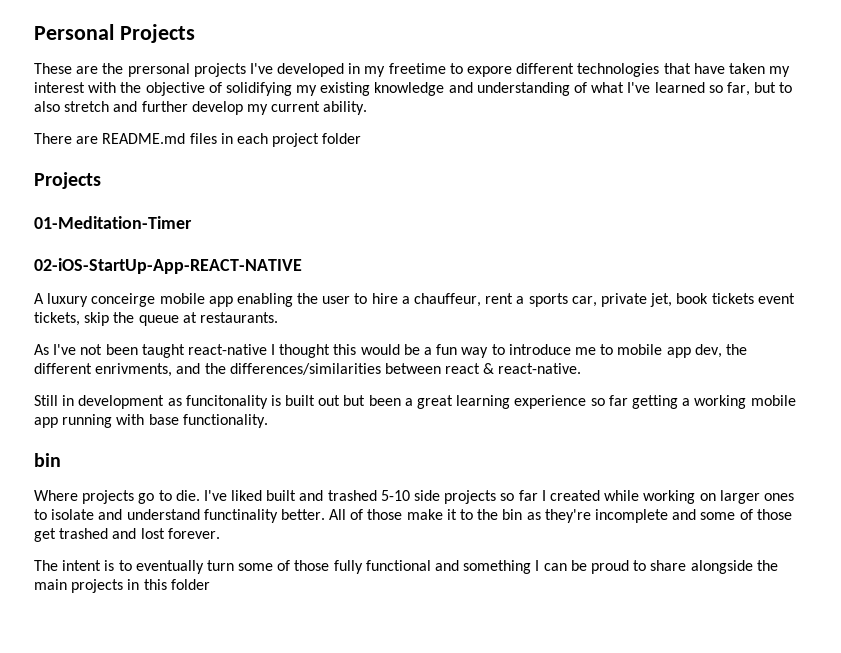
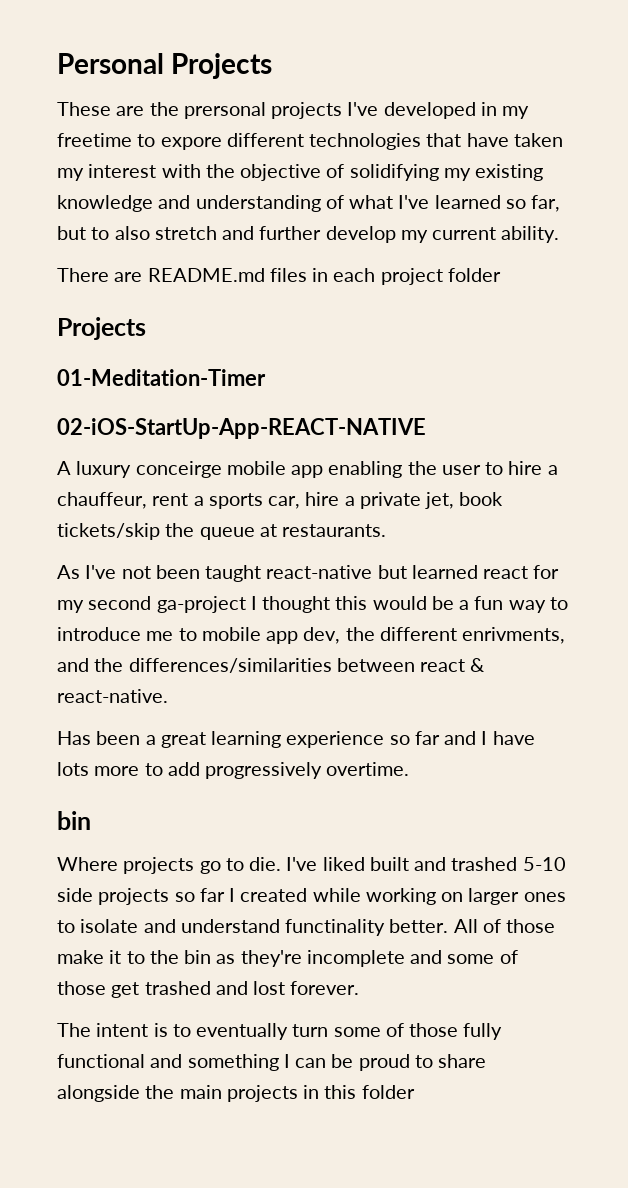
(597, 301) none -> [305,492,355,506] hire a
[711,293,795,304] [34,312,110,326] tickets event tickets, skip -> [57,523,160,540] tickets/skip
(267, 349) none -> [377,565,560,579] [57,596,246,613] but learned react for my second ga-project
[34,395,366,409] Still in development as funcitonality is built out but -> [57,731,91,745] Has
[631,395,796,409] [34,414,268,428] getting a working mobile app running with base functionality. -> [444,731,535,745] [57,762,410,779] and I have lots more to add progressively overtime.

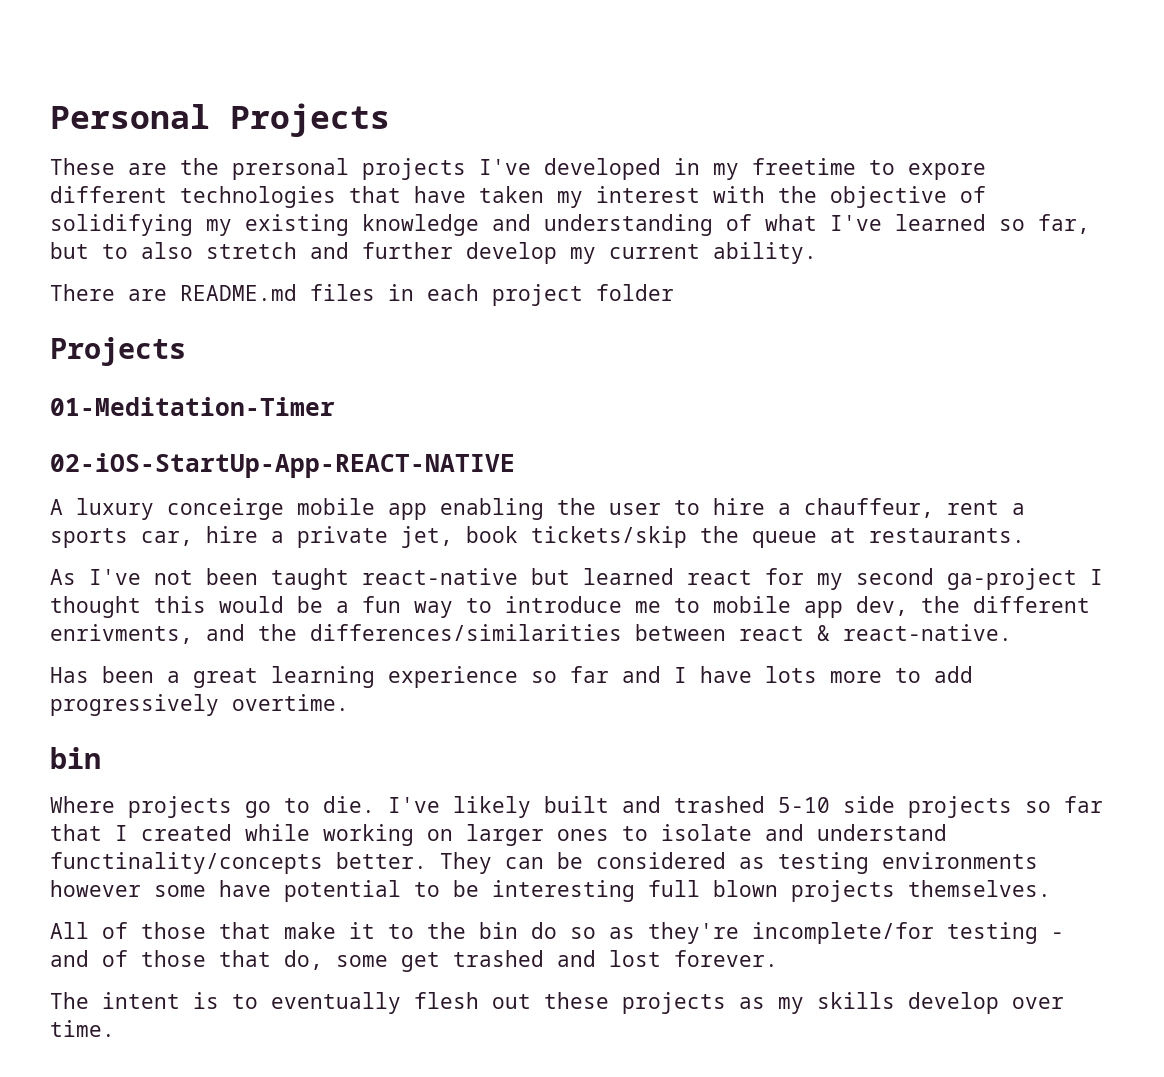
[322,857,365,871] liked -> [453,796,531,818] likely
(225, 895) none -> [50,824,102,841] that
[285,919,449,936] functinality better. -> [50,852,1038,874] [50,880,1051,902] functinality/concepts better. They can be considered as testing environments however some have potential to be interesting full blown projects themselves. //
(556, 926) none -> [219,922,271,939] that
[216,950,518,967] [57,981,106,995] as they're incomplete and some of those -> [531,922,1064,944] [50,950,388,970] do so as they're incomplete/for testing - and of those that do, some
[292,1023,503,1040] [57,1054,487,1071] [57,1085,415,1102] turn some of those fully functional and something I can be proud to share alongside the main projects in this folder -> [414,992,1064,1014] [50,1020,115,1037] flesh out these projects as my skills develop over time.

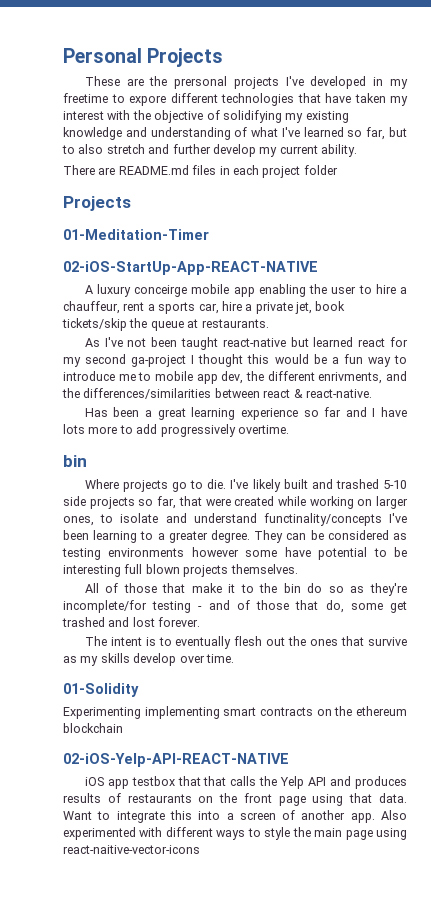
[1064,796,1103,813] [50,824,128,841] far that I -> [157,496,231,509] far, that were
[557,829,609,841] ones -> [63,516,94,526] ones,
[336,852,427,869] better. -> [389,513,407,523] [63,530,250,543] I've been learning to a greater degree.
[544,992,726,1014] these projects -> [288,636,407,646] the ones that survive
(115, 1028) none -> [63,683,139,697] [63,706,407,719] [63,723,123,733] [63,753,289,767] [84,776,407,789] [63,793,407,806] [63,810,408,823] [63,827,408,840] [63,845,200,854] // 01-Solidity // Experimenting implementing smart contracts on the ethereum blockchain // 02-iOS-Yelp-API-REACT-NATIVE // iOS app testbox that that calls the Yelp API and produces results of restaurants on the front page using that data. Want to integrate this into a screen of another app. Also experimented with different ways to style the main page using react-naitive-vector-icons

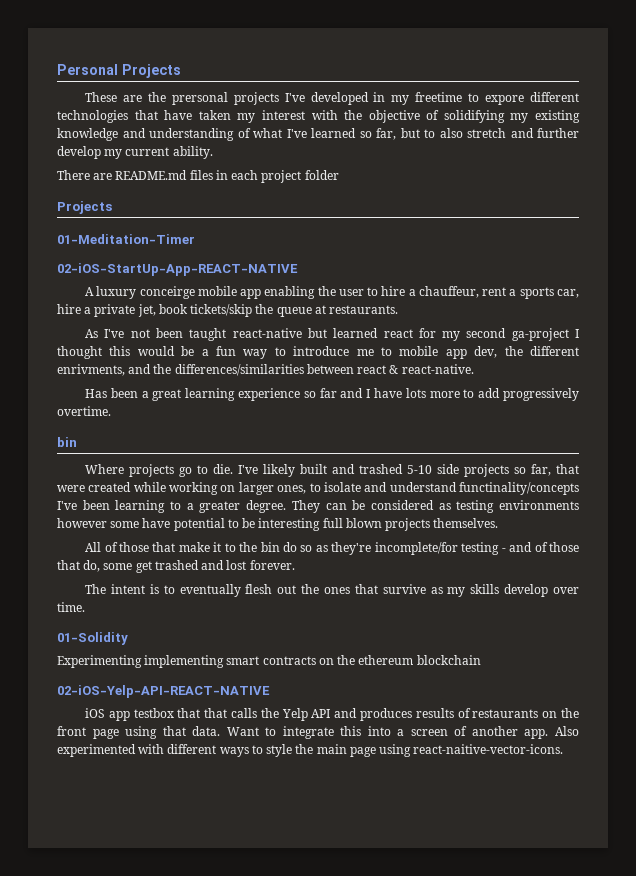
[63,845,200,854] react-naitive-vector-icons -> [413,744,564,754] react-naitive-vector-icons.

